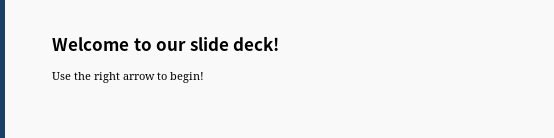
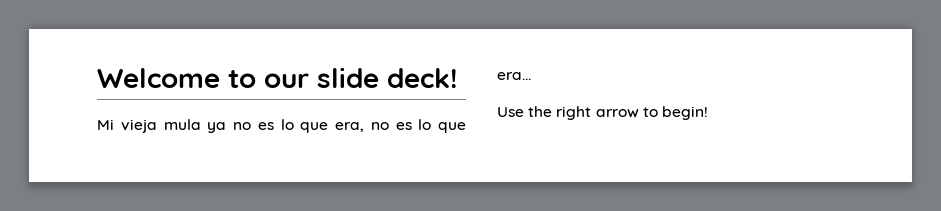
(280, 43) none -> [97,119,466,133] [497,72,531,80] // Mi vieja mula ya no es lo que era, no es lo que era...

